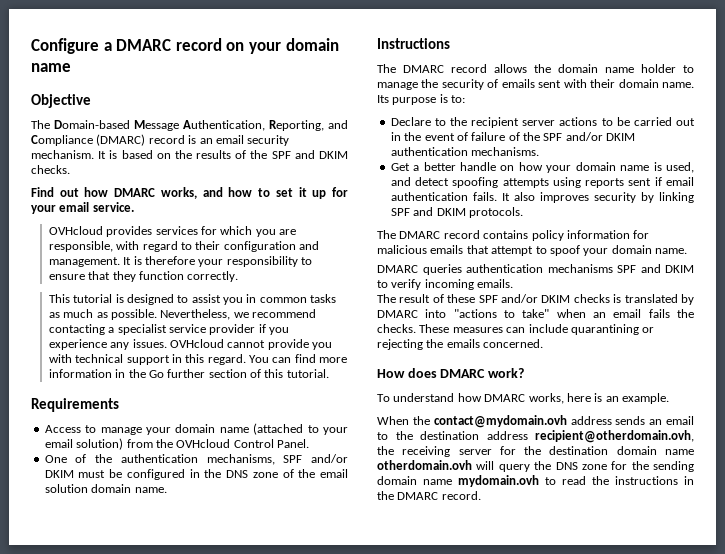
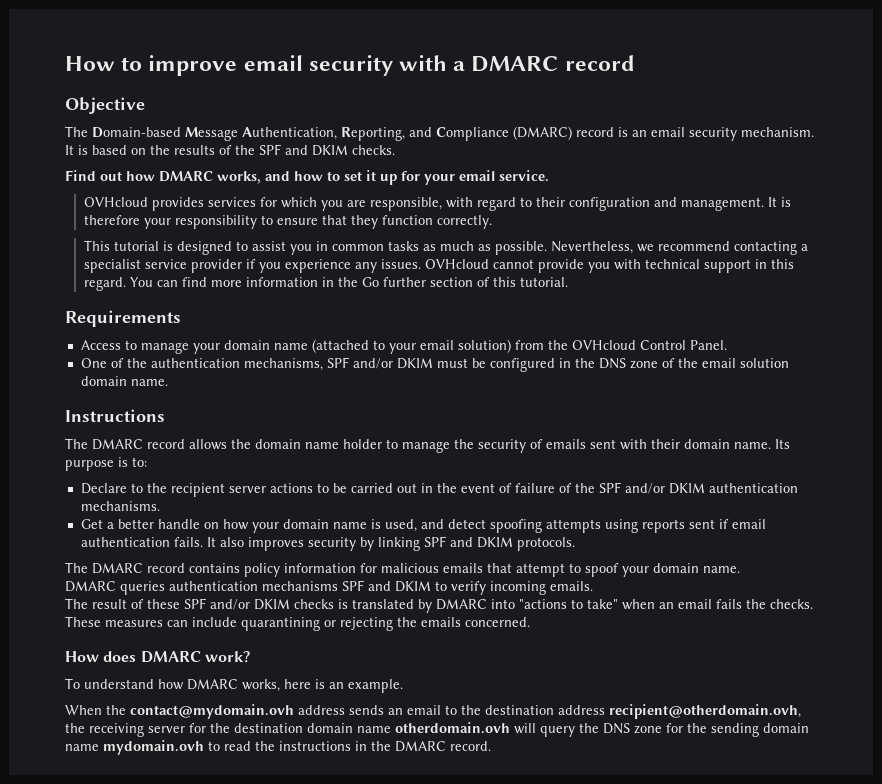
[31,38,99,54] Configure -> [65,55,448,76] How to improve email security with
[226,38,339,54] [31,63,71,72] on your domain name -> (635, 63) none

